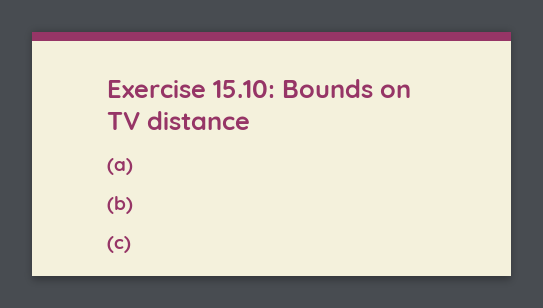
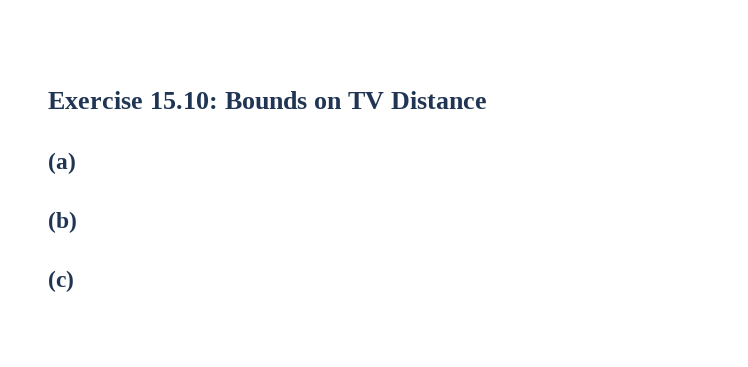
[147,111,250,130] distance -> [391,91,488,109] Distance

